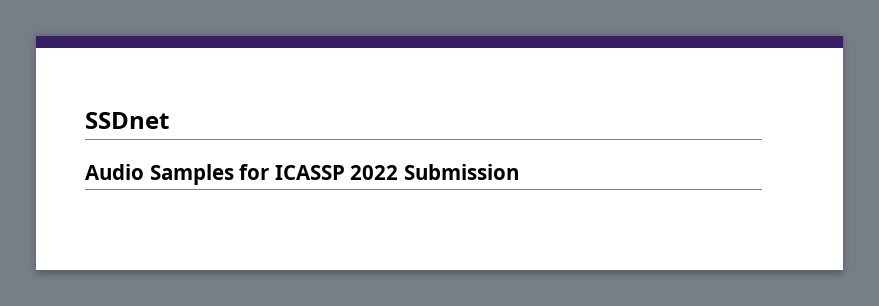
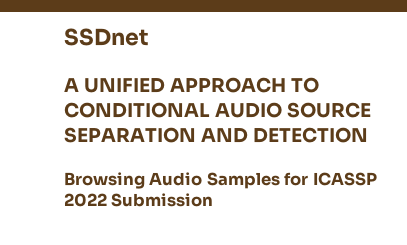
(169, 120) none -> [64,77,320,93] [64,102,372,118] [64,127,369,143] [64,172,145,189] A UNIFIED APPROACH TO CONDITIONAL AUDIO SOURCE SEPARATION AND DETECTION // Browsing

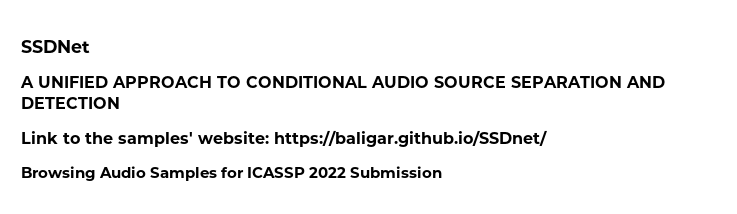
[64,28,149,46] SSDnet -> [21,40,90,53] SSDNet
(369, 135) none -> [21,130,547,147] // Link to the samples' website: https://baligar.github.io/SSDnet/

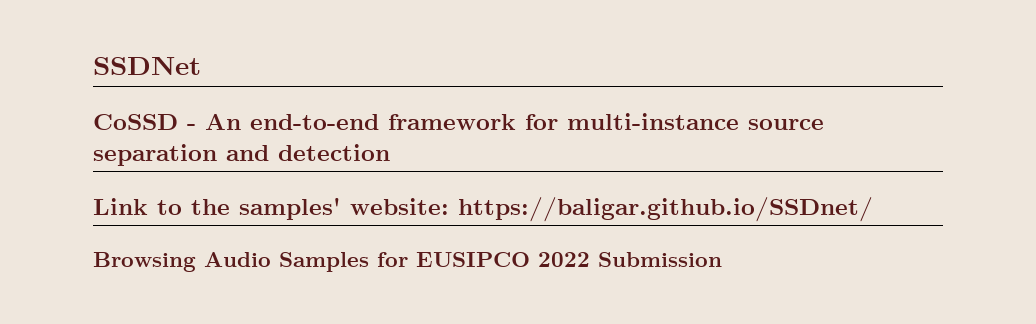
[20,76,665,88] [21,97,120,109] A UNIFIED APPROACH TO CONDITIONAL AUDIO SOURCE SEPARATION AND DETECTION -> [93,113,824,130] [93,144,390,166] CoSSD - An end-to-end framework for multi-instance source separation and detection
[247,167,306,178] ICASSP -> [416,252,530,267] EUSIPCO

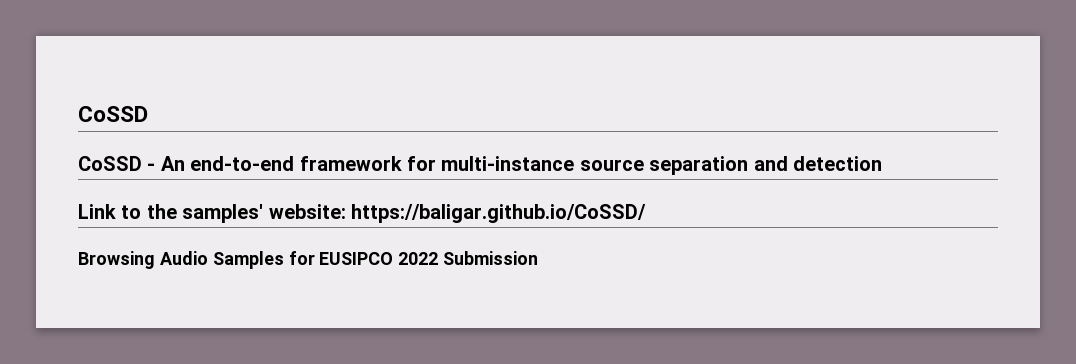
[93,56,201,75] SSDNet -> [78,106,148,122] CoSSD
[458,197,873,222] https://baligar.github.io/SSDnet/ -> [351,204,646,223] https://baligar.github.io/CoSSD/

